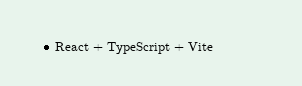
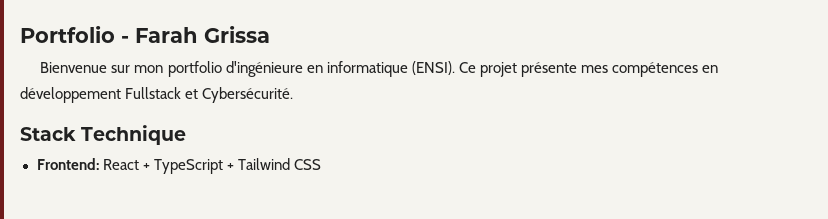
(55, 46) none -> [20,26,270,43] [40,61,718,77] [20,87,294,103] [20,125,187,145] [36,158,99,170] Portfolio - Farah Grissa // Bienvenue sur mon portfolio d'ingénieure en informatique (ENSI). Ce projet présente mes compétences en développement Fullstack et Cybersécurité. // Stack Technique // Frontend:
[188,42,214,51] Vite -> [237,158,321,170] Tailwind CSS

